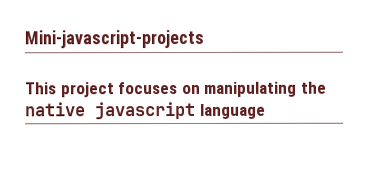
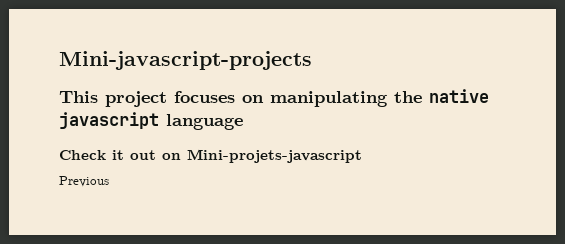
(266, 111) none -> [59,149,362,163] [59,176,109,187] // Check it out on Mini-projets-javascript // Previous

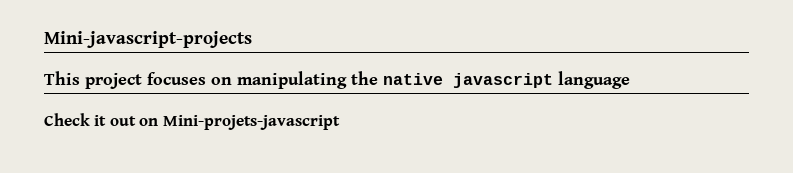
[59,176,109,187] // Previous -> (340, 122) none

